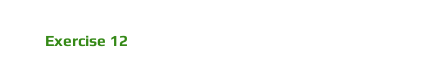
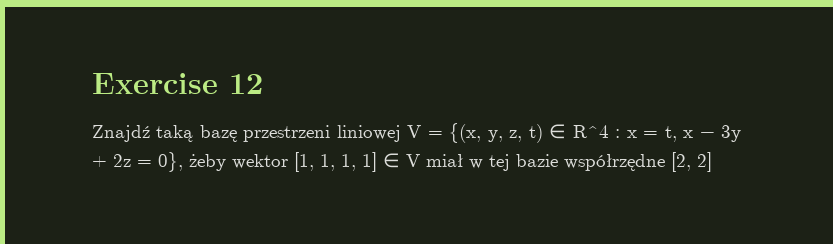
(129, 40) none -> [92,123,742,143] [92,152,712,172] // Znajdź taką bazę przestrzeni liniowej V = {(x, y, z, t) ∈ R^4 : x = t, x − 3y + 2z = 0}, żeby wektor [1, 1, 1, 1] ∈ V miał w tej bazie współrzędne [2, 2]

